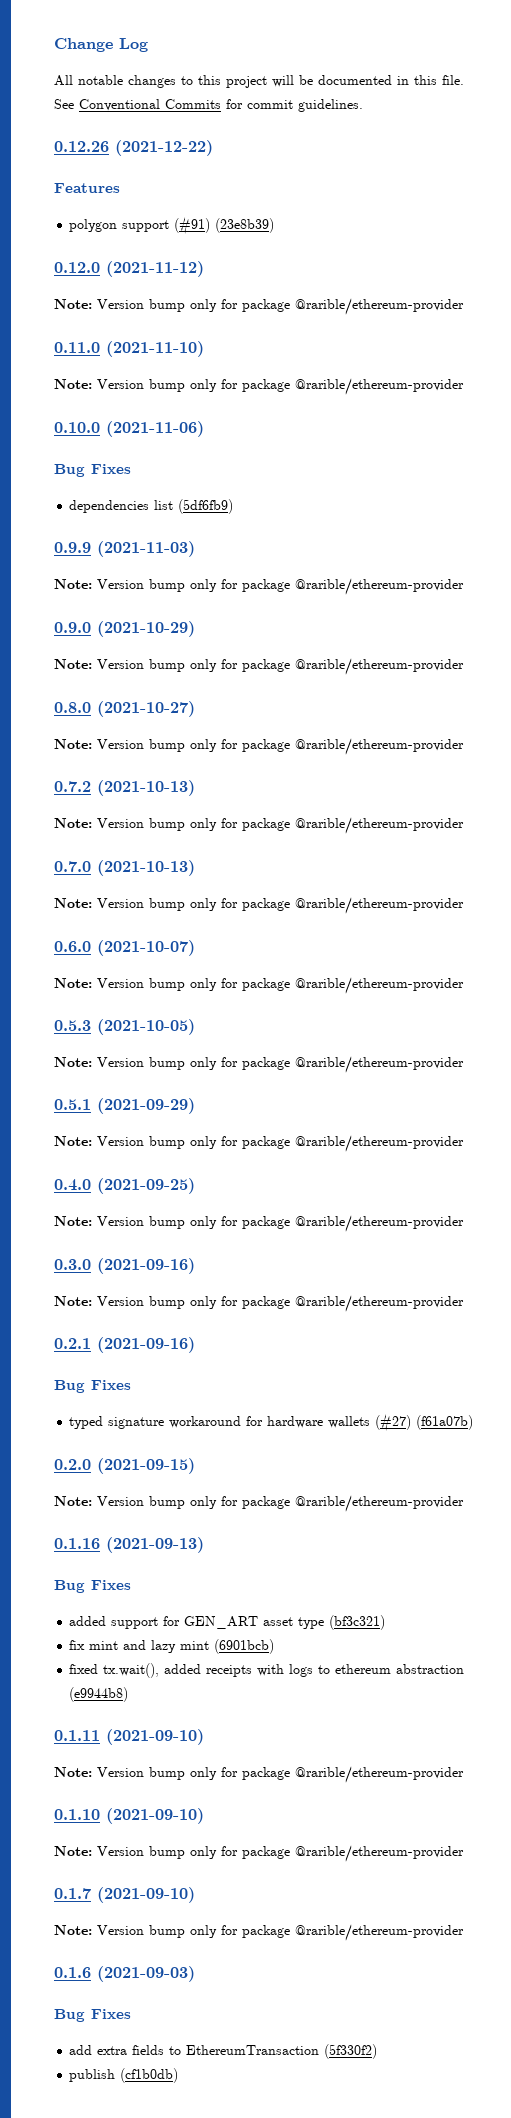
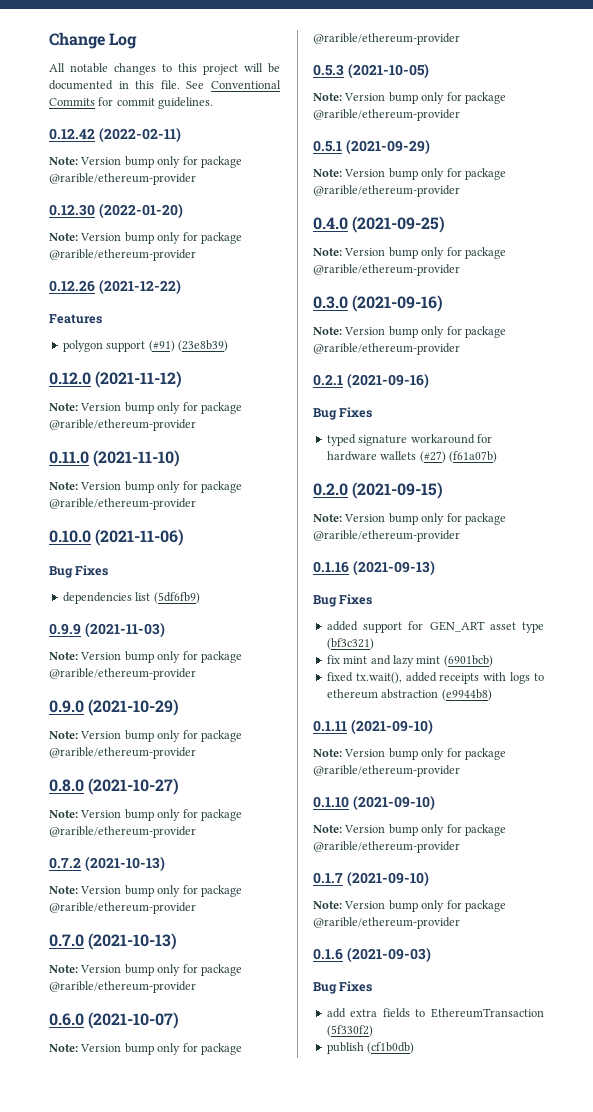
(363, 105) none -> [49,127,181,143] [49,156,242,168] [49,173,196,185] [49,203,183,219] [49,232,242,244] [49,249,196,261] // 0.12.42 (2022-02-11) // Note: Version bump only for package @rarible/ethereum-provider // 0.12.30 (2022-01-20) // Note: Version bump only for package @rarible/ethereum-provider

